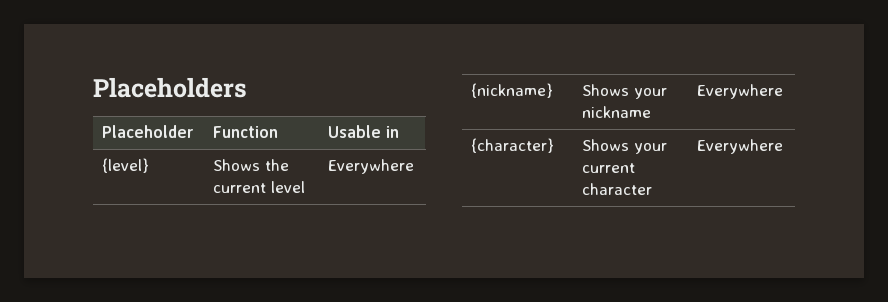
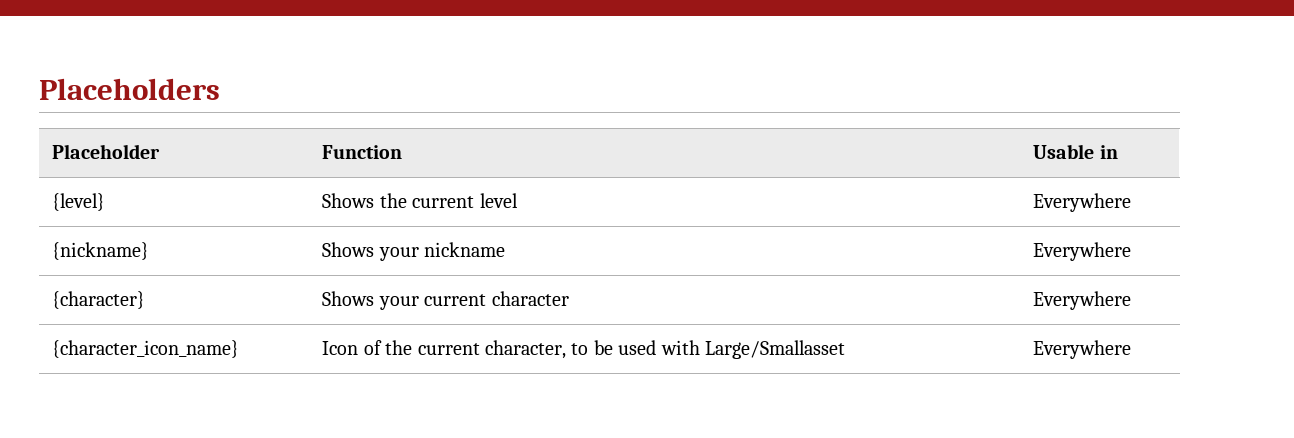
(784, 146) none -> [52,340,240,358] [322,340,846,359] [1033,340,1132,359] // {character_icon_name} | Icon of the current character, to be used with Large/Smallasset | Everywhere

